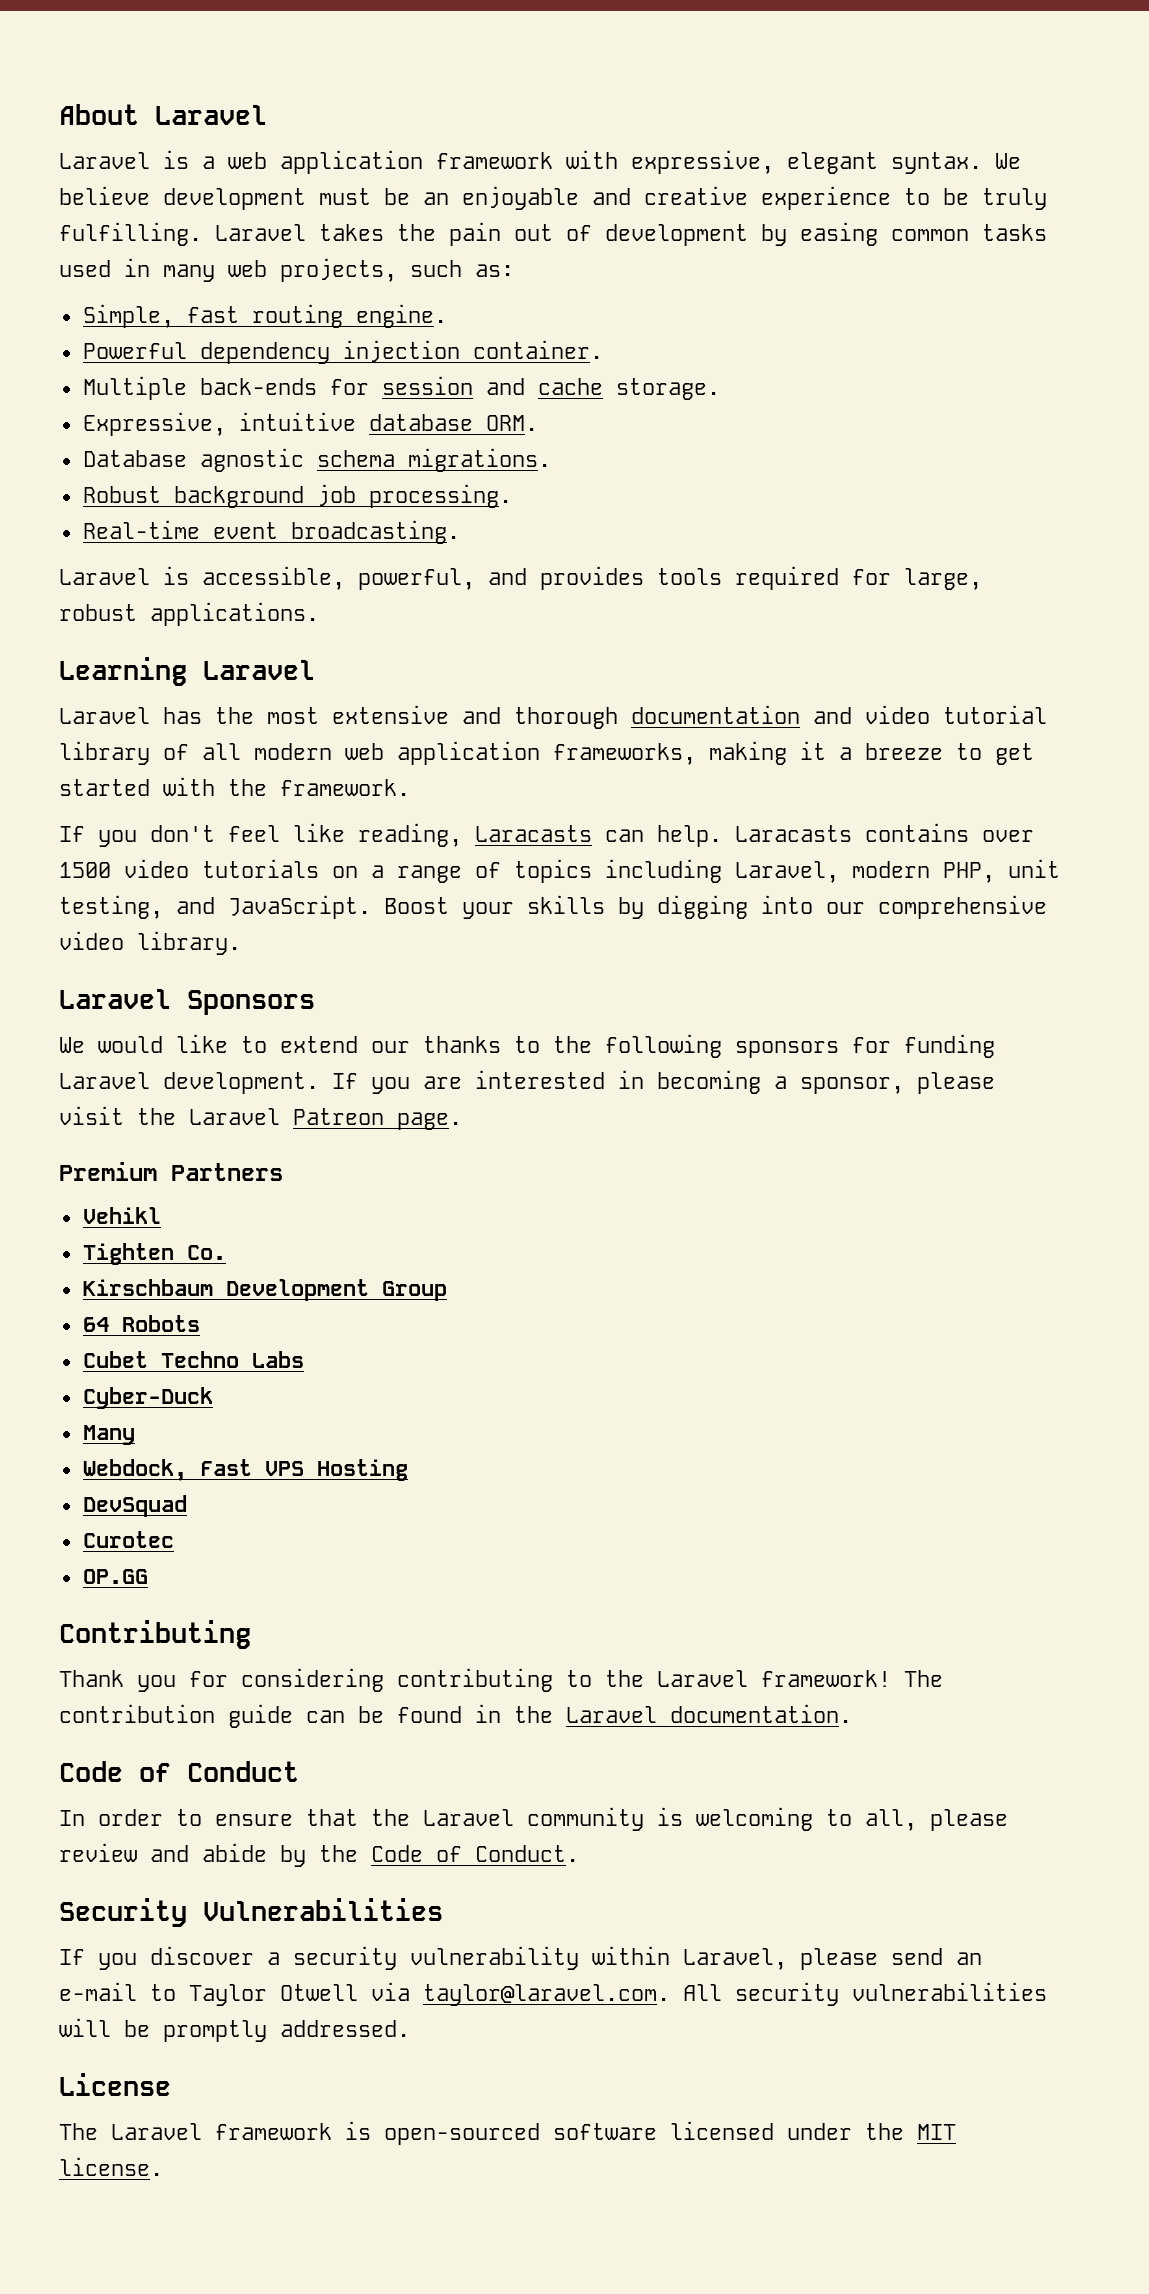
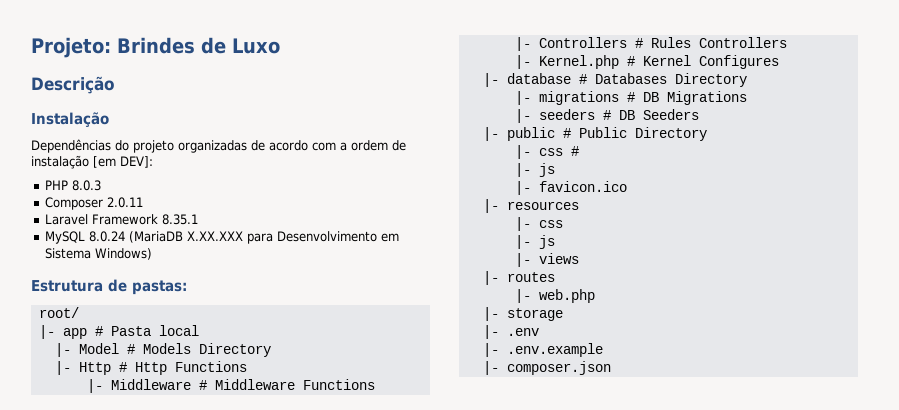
[59,104,267,125] [59,150,1021,174] [59,186,1047,210] [59,222,1047,246] [59,258,514,282] [82,304,447,328] [82,340,603,364] [82,376,720,400] [82,412,538,436] [82,448,551,472] [82,484,512,508] [82,520,460,544] [59,566,982,590] [59,602,319,626] [59,657,315,686] [59,705,1047,729] [59,741,1034,765] [59,777,410,796] [59,823,1034,847] [59,859,1060,883] [59,895,1047,919] [59,931,241,955] [59,988,315,1015] [59,1034,995,1058] [59,1070,995,1094] [59,1106,462,1130] [59,1162,283,1181] [82,1207,161,1224] [82,1243,226,1265] [82,1279,447,1301] [82,1315,200,1332] [82,1351,304,1368] [82,1387,213,1409] [82,1425,135,1445] [82,1459,408,1481] [82,1495,187,1517] [82,1531,174,1548] [82,1569,148,1584] [59,1620,251,1649] [59,1668,943,1692] [59,1704,852,1728] [59,1761,299,1782] [59,1807,1008,1831] [59,1843,579,1867] [59,1898,443,1927] [59,1946,982,1970] [59,1982,1047,2006] [59,2018,410,2042] [59,2073,171,2096] [59,2121,956,2145] [59,2157,163,2176] About Laravel // Laravel is a web application framework with expressive, elegant syntax. We believe development must be an enjoyable and creative experience to be truly fulfilling. Laravel takes the pain out of development by easing common tasks used in many web projects, such as: // Simple, fast routing engine. // Powerful dependency injection container. // Multiple back-ends for session and cache storage. // Expressive, intuitive database ORM. // Database agnostic schema migrations. // Robust background job processing. // Real-time event broadcasting. // Laravel is accessible, powerful, and provides tools required for large, robust applications. // Learning Laravel // Laravel has the most extensive and thorough documentation and video tutorial library of all modern web application frameworks, making it a breeze to get started with the framework. // If you don't feel like reading, Laracasts can help. Laracasts contains over 1500 video tutorials on a range of topics including Laravel, modern PHP, unit testing, and JavaScript. Boost your skills by digging into our comprehensive video library. // Laravel Sponsors // We would like to extend our thanks to the following sponsors for funding Laravel development. If you are interested in becoming a sponsor, please visit the Laravel Patreon page. // Premium Partners // Vehikl // Tighten Co. // Kirschbaum Development Group // 64 Robots // Cubet Techno Labs // Cyber-Duck // Many // Webdock, Fast VPS Hosting // DevSquad // Curotec // OP.GG // Contributing // Thank you for considering contributing to the Laravel framework! The contribution guide can be found in the Laravel documentation. // Code of Conduct // In order to ensure that the Laravel community is welcoming to all, please review and abide by the Code of Conduct. // Security Vulnerabilities // If you discover a security vulnerability within Laravel, please send an e-mail to Taylor Otwell via taylor@laravel.com. All security vulnerabilities will be promptly addressed. // License // The Laravel framework is open-sourced software licensed under the MIT license. -> [31,37,280,58] [31,76,115,94] [31,112,109,127] [31,139,406,153] [31,155,153,169] [44,180,101,191] [44,197,143,210] [44,214,198,225] [44,231,399,244] [44,248,152,260] [31,279,187,295] [38,307,79,318] [38,325,199,339] [54,343,271,357] [54,361,247,375] [86,379,375,393] [514,37,787,51] [514,55,779,69] [482,73,747,87] [514,91,747,105] [514,109,699,123] [482,127,707,141] [514,145,579,159] [514,163,555,177] [514,181,627,195] [482,199,579,213] [514,217,563,231] [514,235,555,249] [514,253,579,267] [482,271,555,285] [514,289,595,303] [482,307,563,321] [482,325,539,339] [482,343,603,357] [482,361,611,375] Projeto: Brindes de Luxo // Descrição // Instalação // Dependências do projeto organizadas de acordo com a ordem de instalação [em DEV]: // PHP 8.0.3 // Composer 2.0.11 // Laravel Framework 8.35.1 // MySQL 8.0.24 (MariaDB X.XX.XXX para Desenvolvimento em Sistema Windows) // Estrutura de pastas: // root/ // |- app # Pasta local // |- Model # Models Directory // |- Http # Http Functions // |- Middleware # Middleware Functions // |- Controllers # Rules Controllers // |- Kernel.php # Kernel Configures // |- database # Databases Directory // |- migrations # DB Migrations // |- seeders # DB Seeders // |- public # Public Directory // |- css # // |- js // |- favicon.ico // |- resources // |- css // |- js // |- views // |- routes // |- web.php // |- storage // |- .env // |- .env.example // |- composer.json

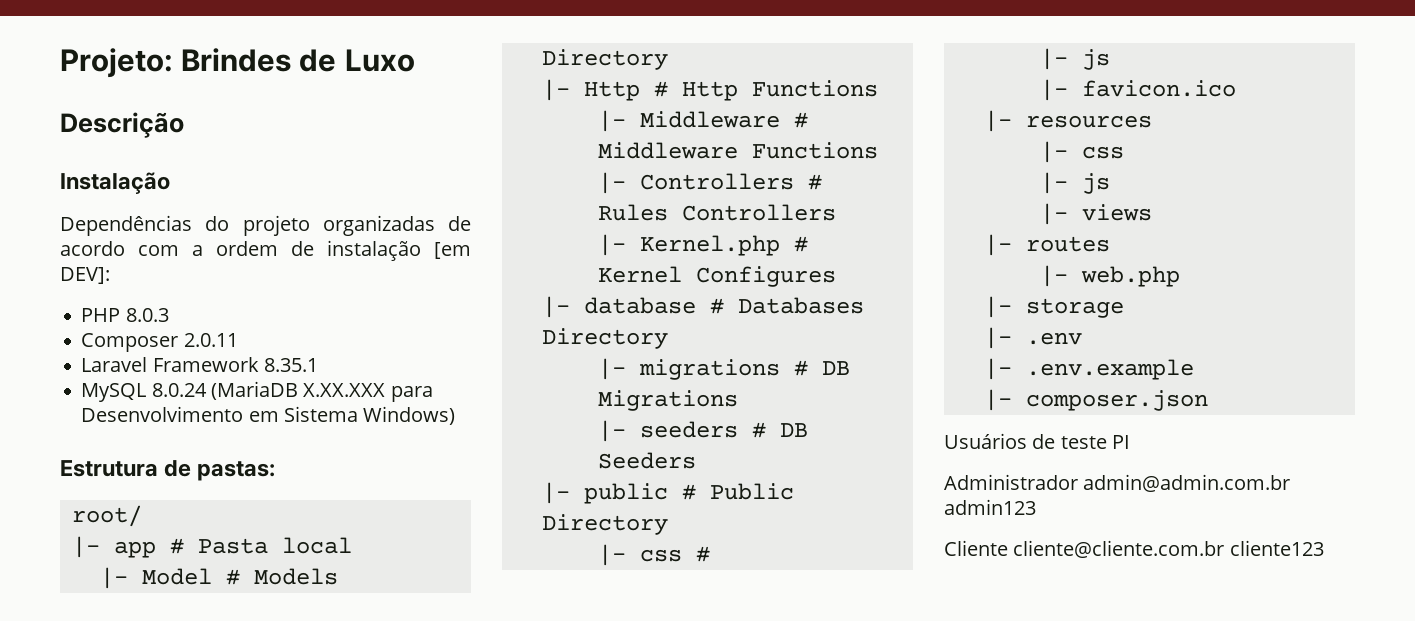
(611, 368) none -> [944,433,1130,449] [944,474,1291,492] [944,499,1036,515] [944,540,1324,558] // Usuários de teste PI // Administrador admin@admin.com.br admin123 // Cliente cliente@cliente.com.br cliente123

